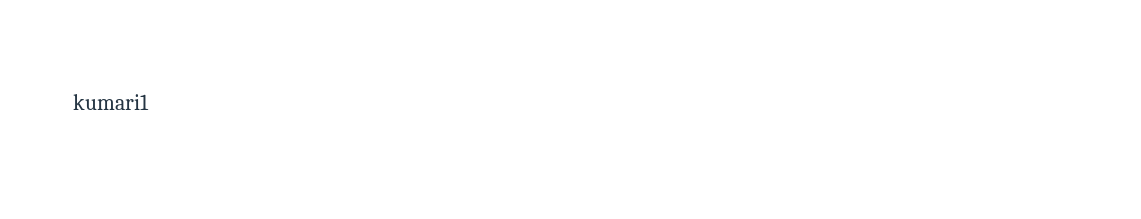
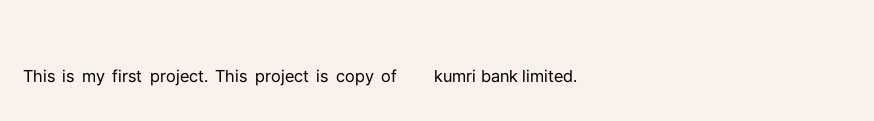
[73,94,149,110] kumari1 -> [23,69,578,86] This is my first project. This project is copy of kumri bank limited.

